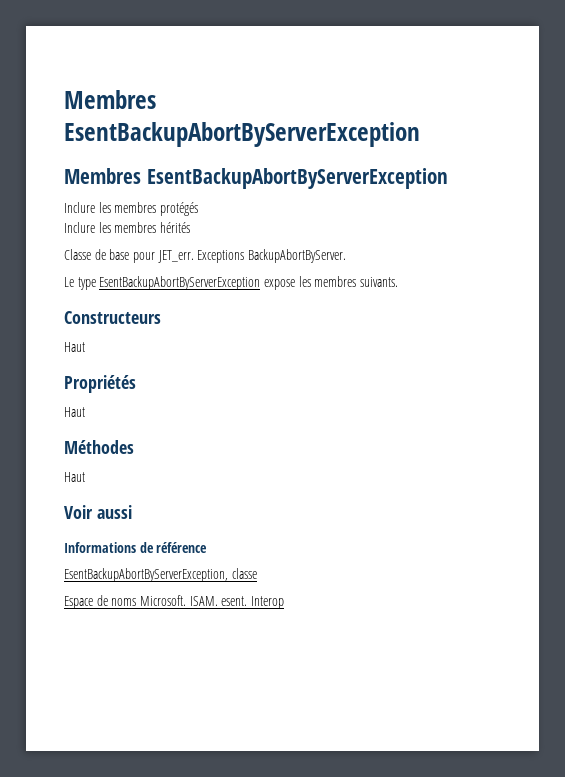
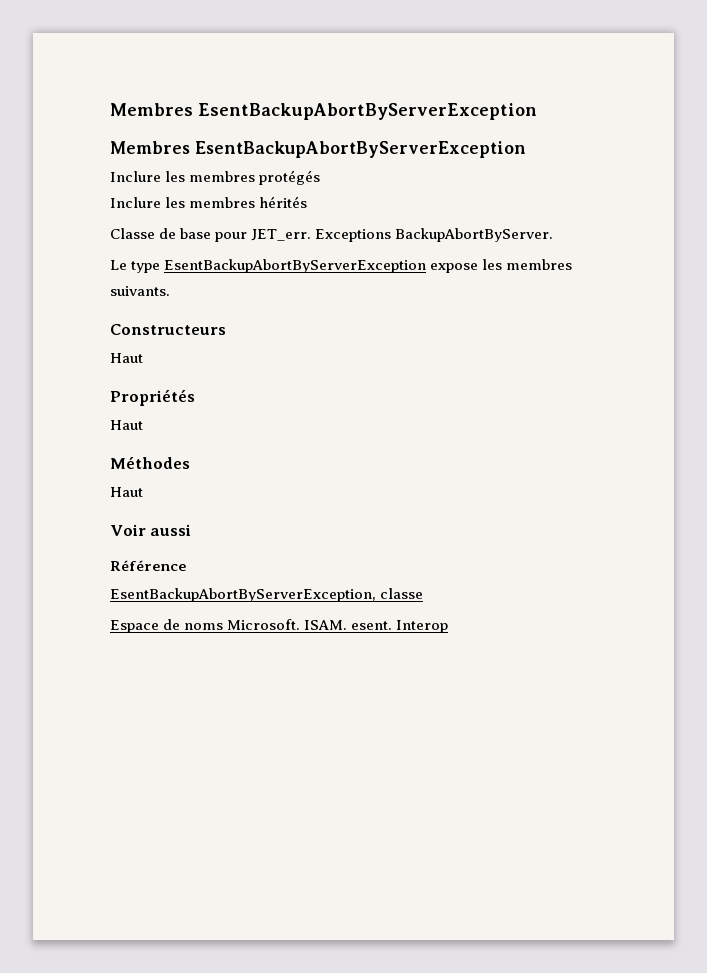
[64,542,208,553] Informations de référence -> [110,560,187,571] Référence

